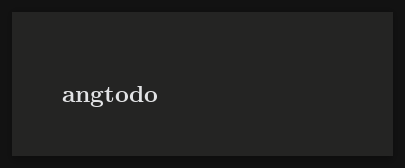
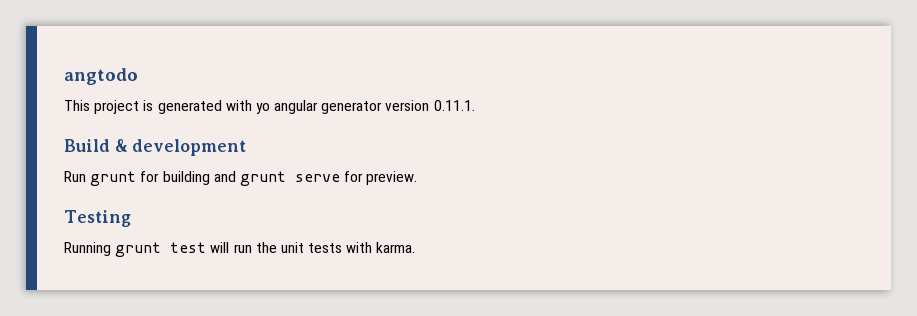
(158, 96) none -> [64,100,475,114] [64,139,247,156] [64,171,418,186] [64,210,131,227] [64,242,416,257] // This project is generated with yo angular generator version 0.11.1. // Build & development // Run grunt for building and grunt serve for preview. // Testing // Running grunt test will run the unit tests with karma.

